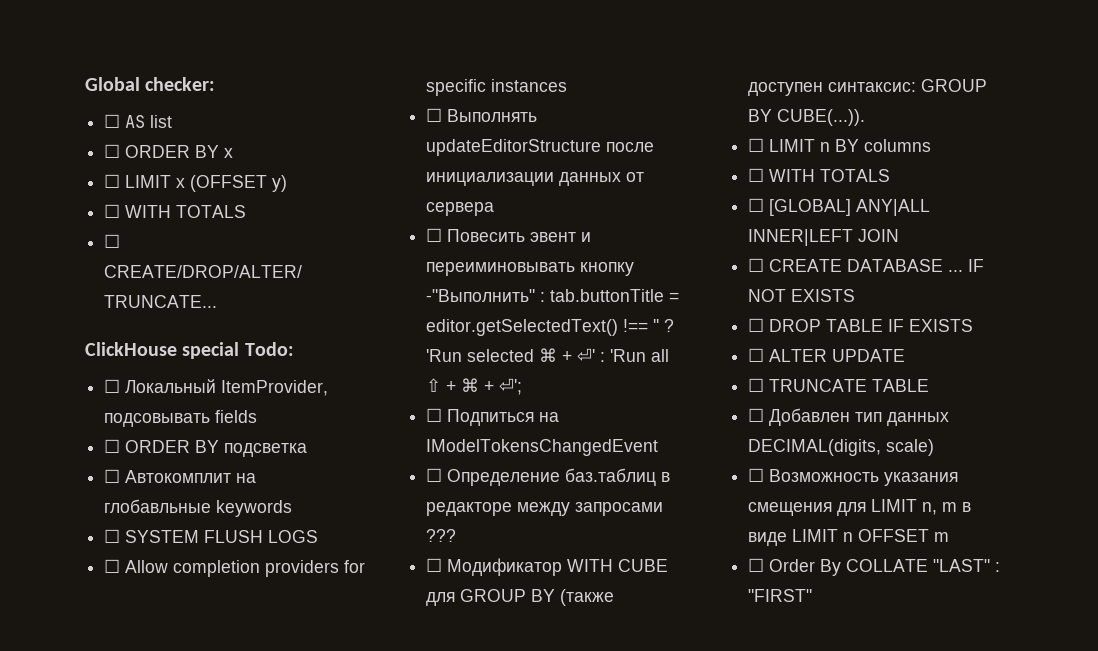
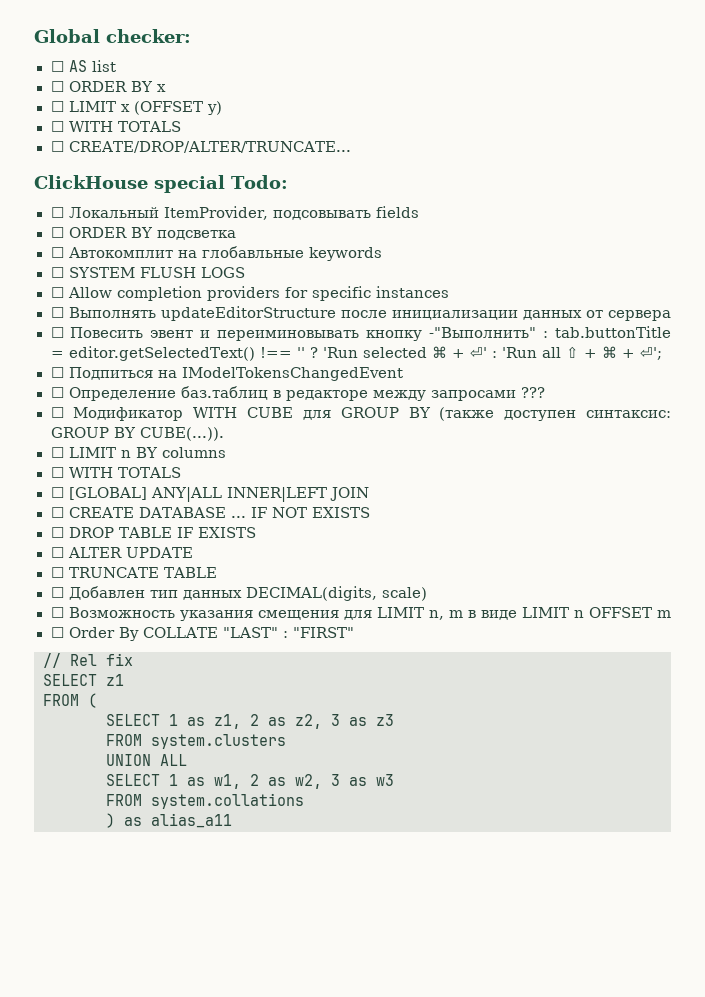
(813, 595) none -> [43,653,133,668] [43,674,124,686] [43,693,97,708] [106,714,394,729] [106,734,286,749] [106,754,187,766] [106,774,394,789] [106,793,304,809] [106,813,232,828] // // Rel fix // SELECT z1 // FROM ( // SELECT 1 as z1, 2 as z2, 3 as z3 // FROM system.clusters // UNION ALL // SELECT 1 as w1, 2 as w2, 3 as w3 // FROM system.collations // ) as alias_a11

